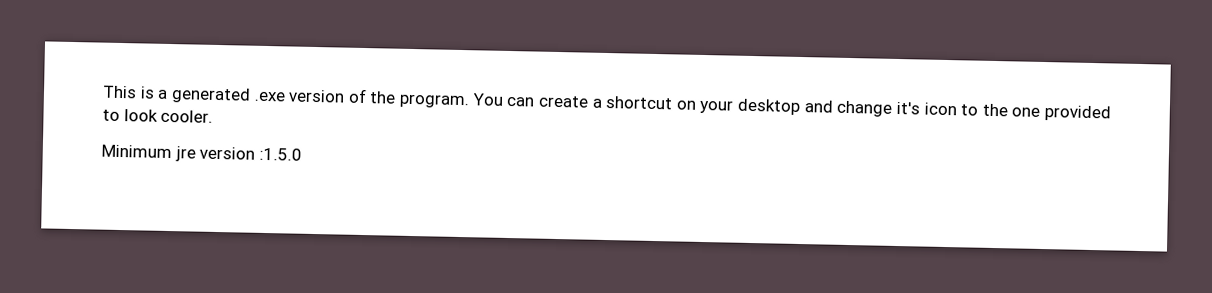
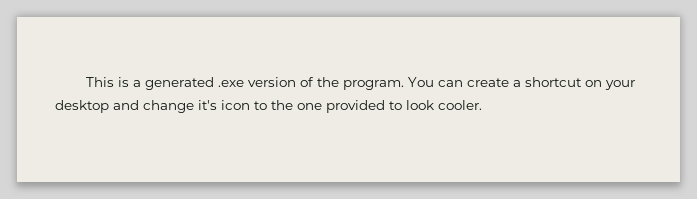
[101,144,302,162] // Minimum jre version :1.5.0 -> (482, 105) none

